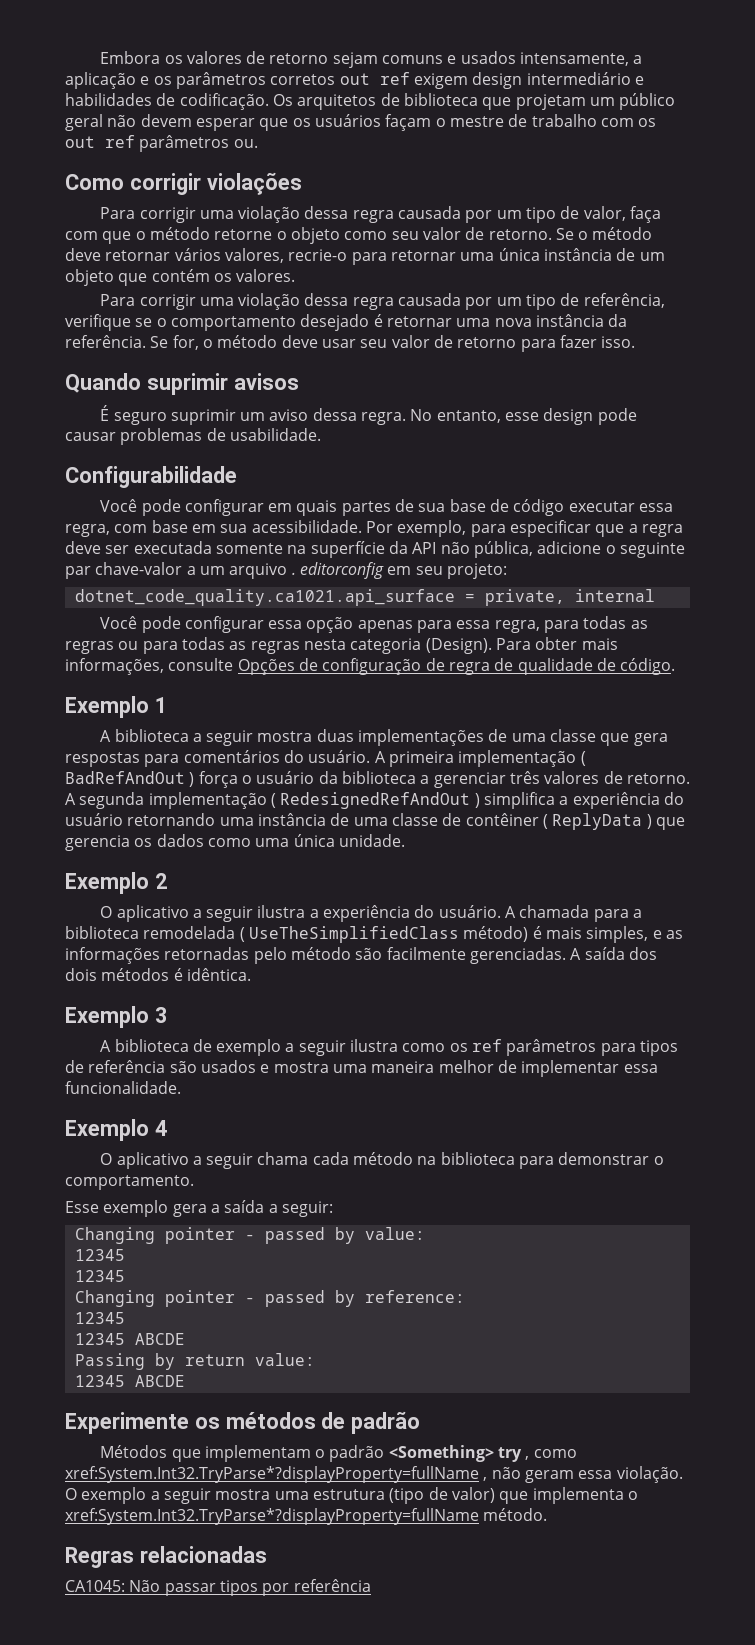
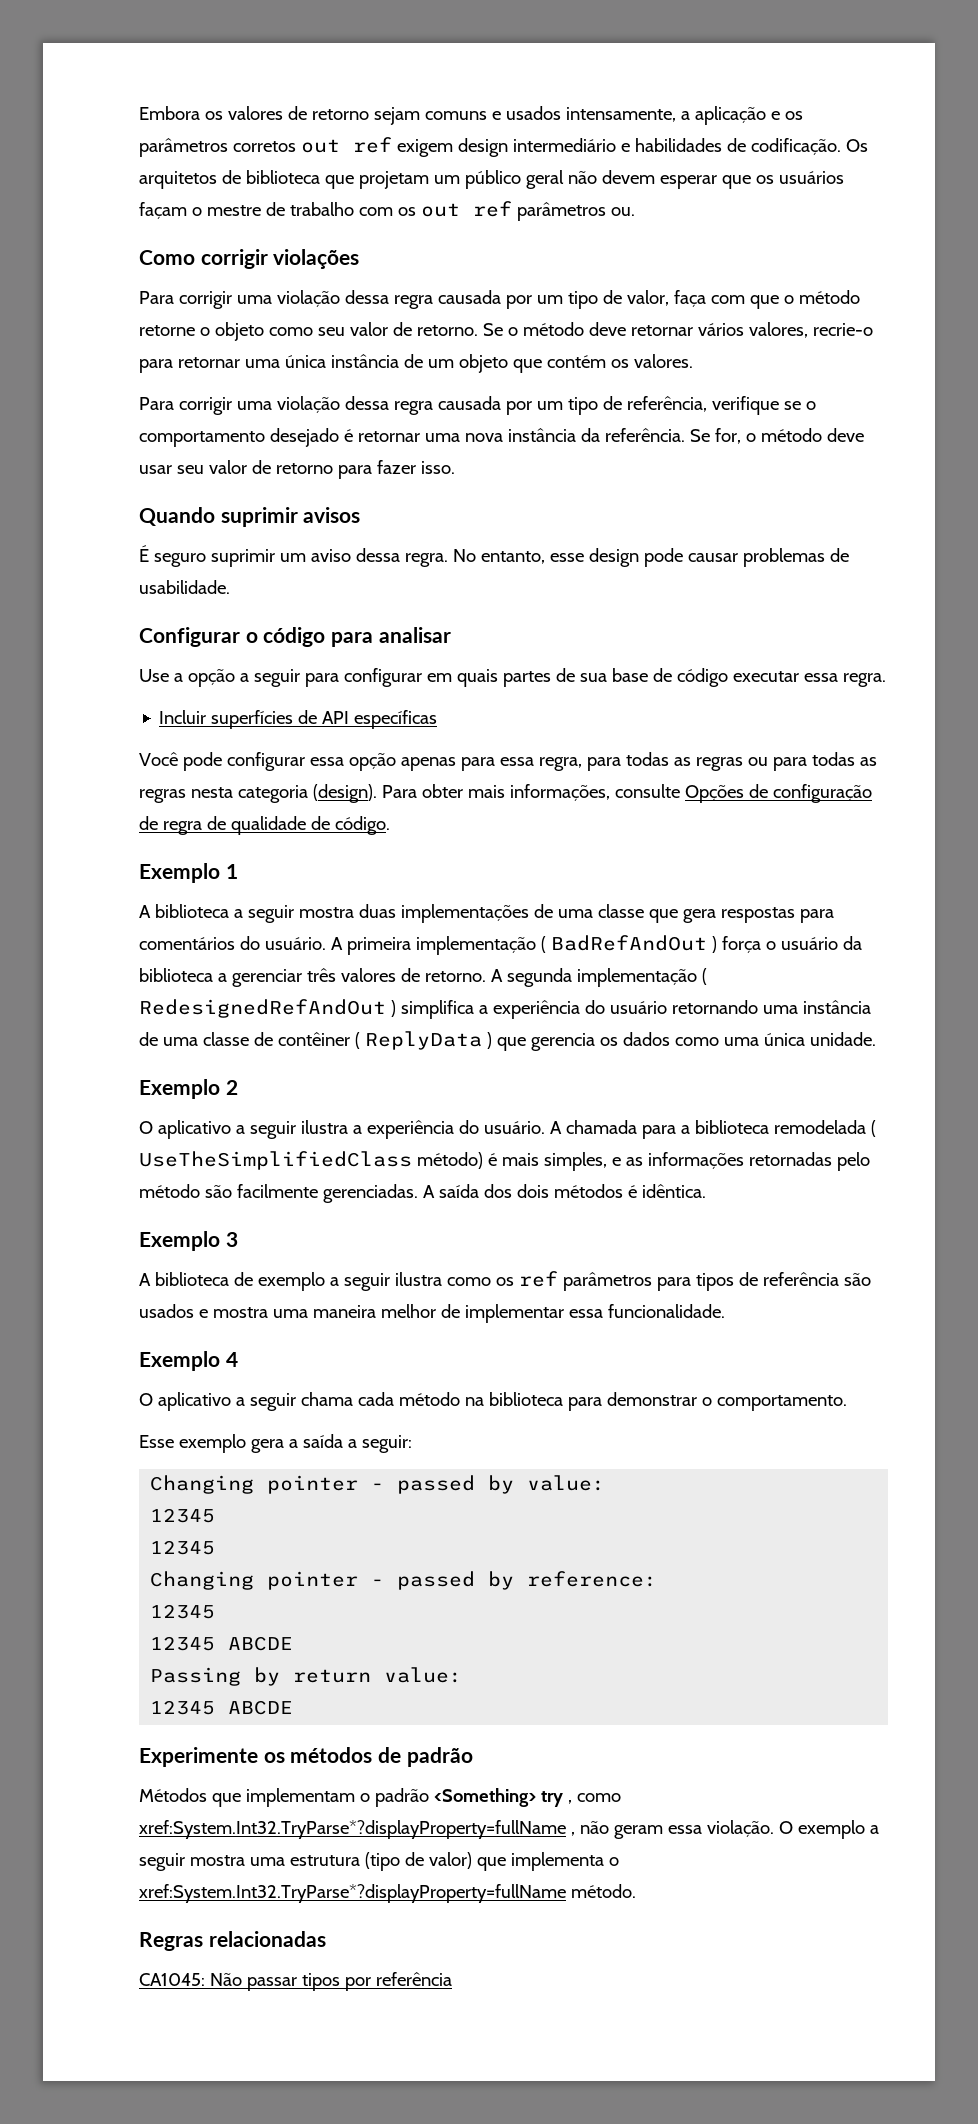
[65,466,237,488] [100,499,181,516] Configurabilidade // Você pode -> [139,627,451,647] [139,669,339,687] Configurar o código para analisar // Use a opção a seguir para
[65,520,683,537] [65,541,685,558] [65,562,507,579] [74,589,655,606] regra, com base em sua acessibilidade. Por exemplo, para especificar que a regra deve ser executada somente na superfície da API não pública, adicione o seguinte par chave-valor a um arquivo . editorconfig em seu projeto: // dotnet_code_quality.ca1021.api_surface = private, internal -> [842,673,886,687] [159,710,438,729] regra. // Incluir superfícies de API específicas
[425,638,492,654] (Design). -> [312,784,377,803] (design).

